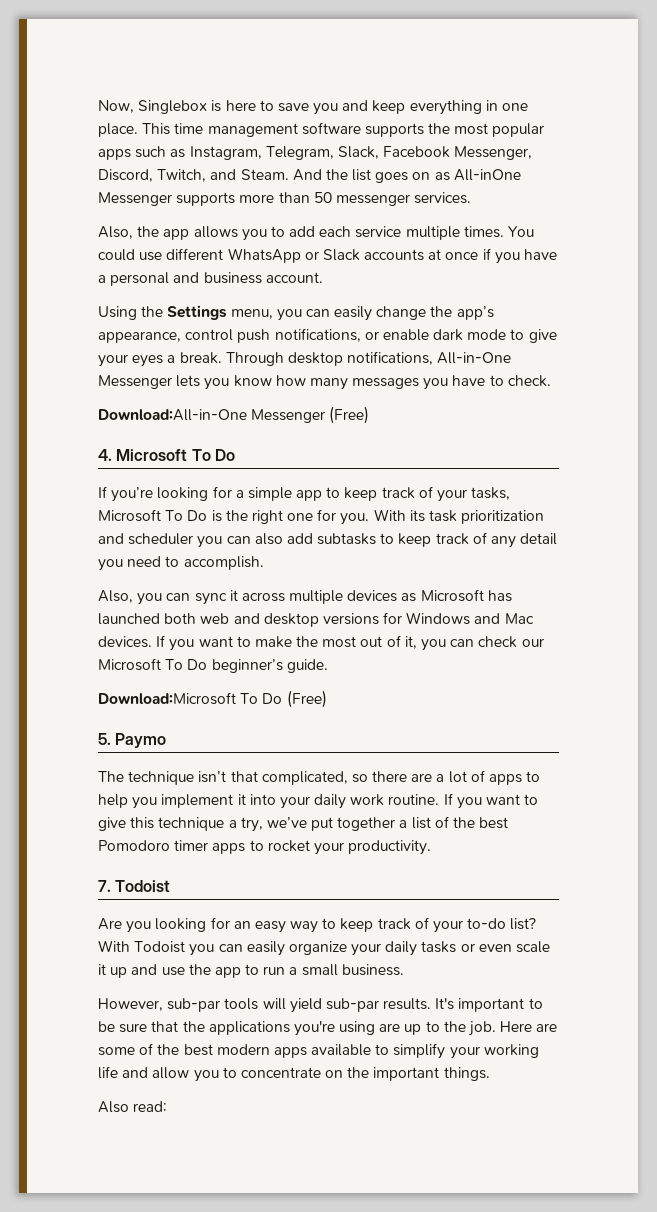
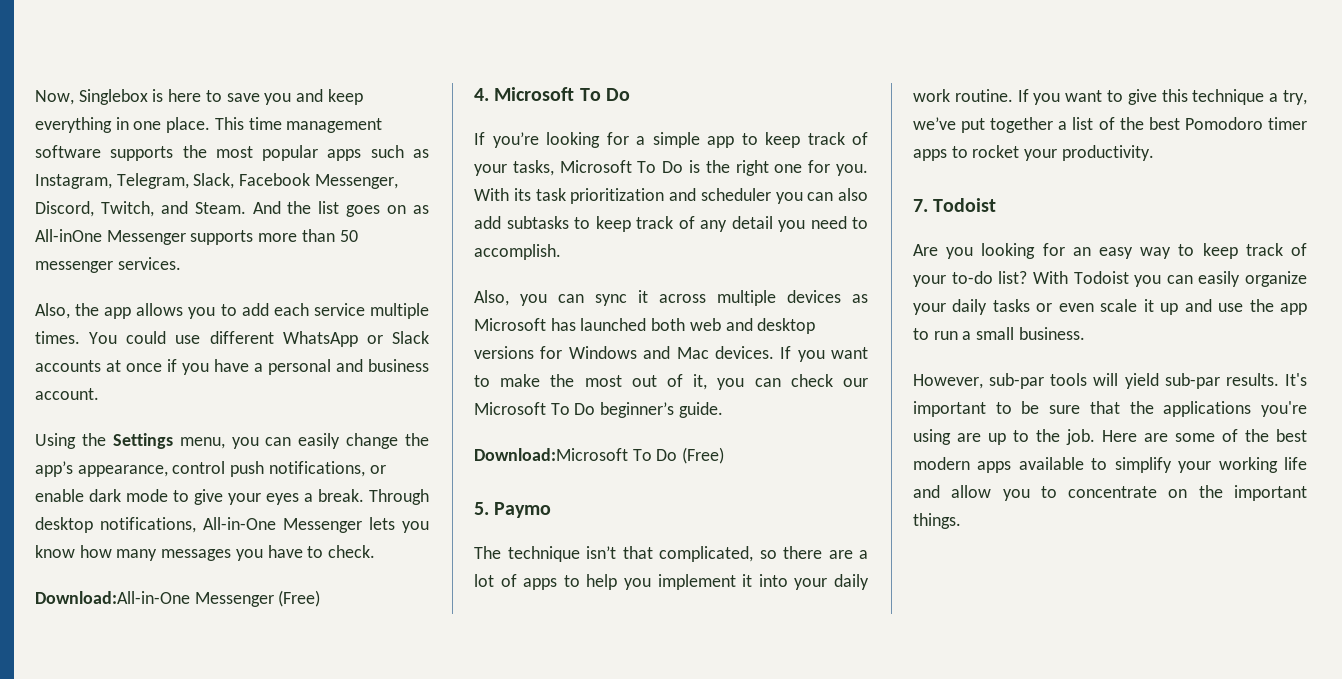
[98,1101,168,1113] // Also read: -> (961, 521) none

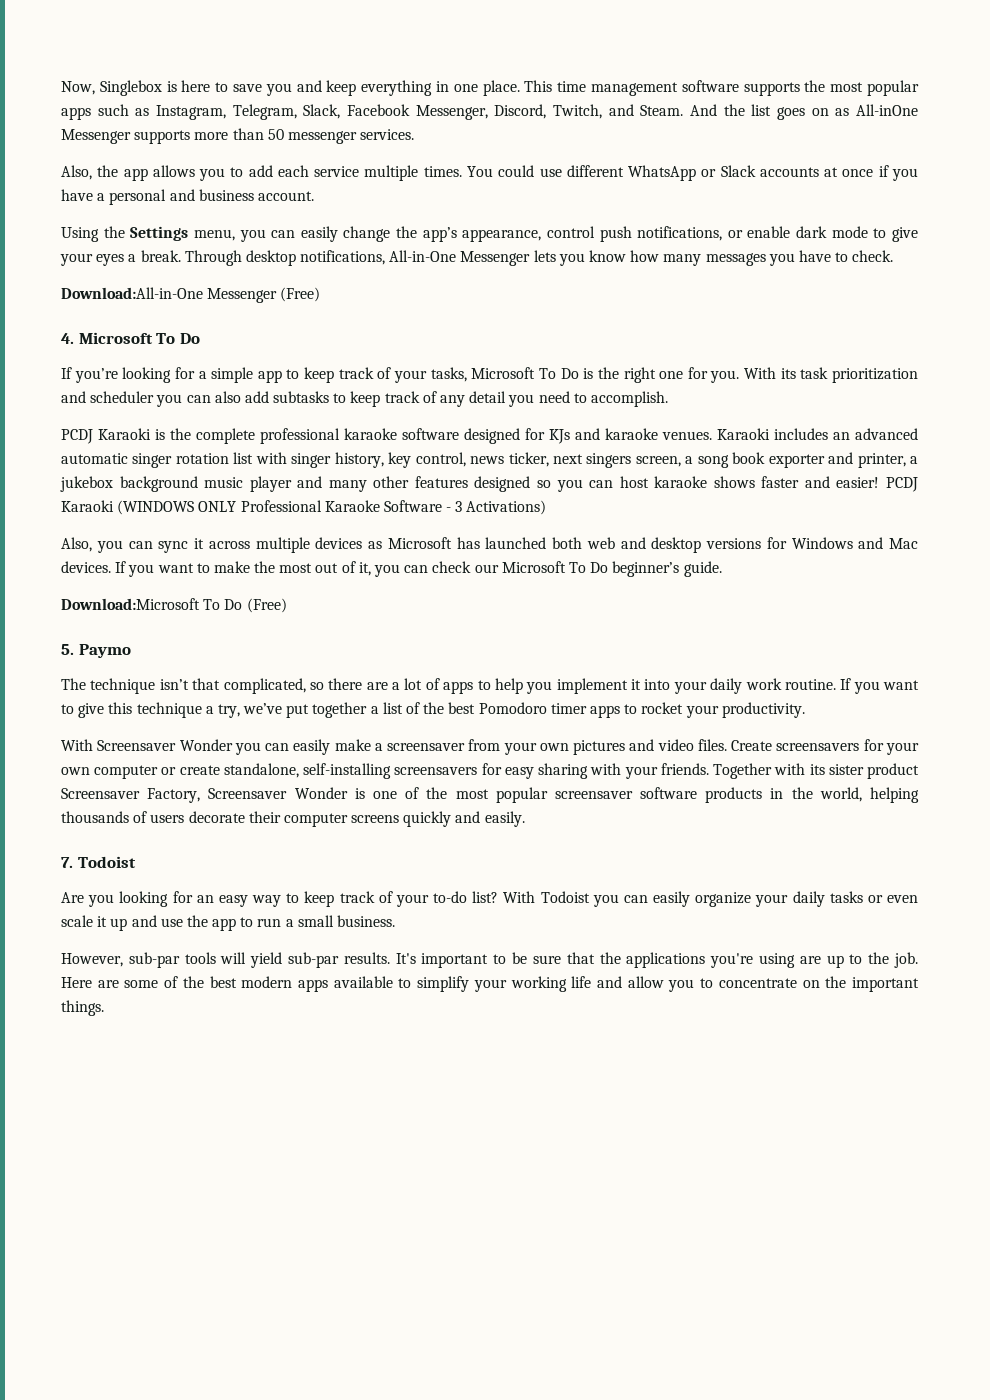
(561, 252) none -> [61,428,918,444] [61,452,919,468] [60,476,918,492] [61,500,547,515] // PCDJ Karaoki is the complete professional karaoke software designed for KJs and karaoke venues. Karaoki includes an advanced automatic singer rotation list with singer history, key control, news ticker, next singers screen, a song book exporter and printer, a jukebox background music player and many other features designed so you can host karaoke shows faster and easier! PCDJ Karaoki (WINDOWS ONLY Professional Karaoke Software - 3 Activations)
(1154, 153) none -> [61,739,920,755] [61,763,920,779] [61,787,919,803] [61,811,525,827] // With Screensaver Wonder you can easily make a screensaver from your own pictures and video files. Create screensavers for your own computer or create standalone, self-installing screensavers for easy sharing with your friends. Together with its sister product Screensaver Factory, Screensaver Wonder is one of the most popular screensaver software products in the world, helping thousands of users decorate their computer screens quickly and easily.

